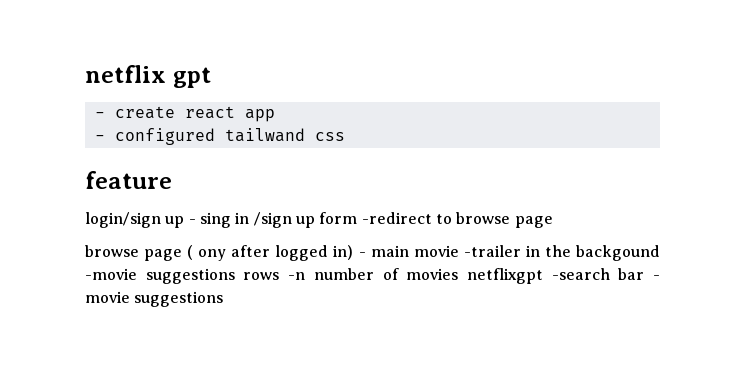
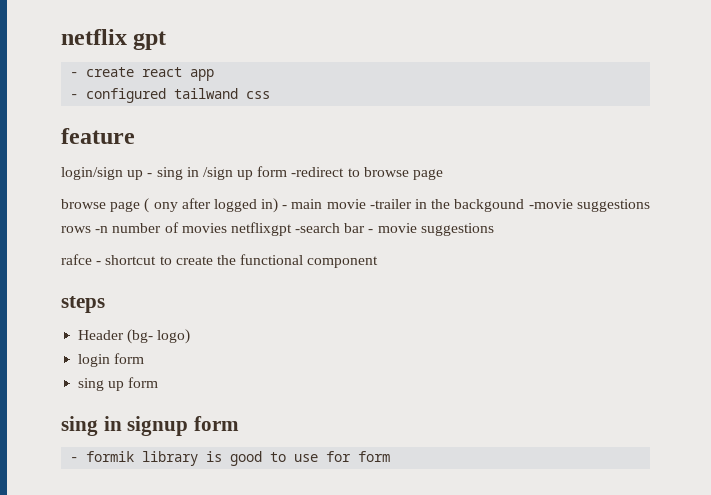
(224, 299) none -> [61,254,379,268] [61,296,105,313] [78,329,191,344] [78,353,145,367] [78,377,159,391] [61,416,240,436] [70,451,391,466] // rafce - shortcut to create the functional component // steps // Header (bg- logo) // login form // sing up form // sing in signup form // - formik library is good to use for form

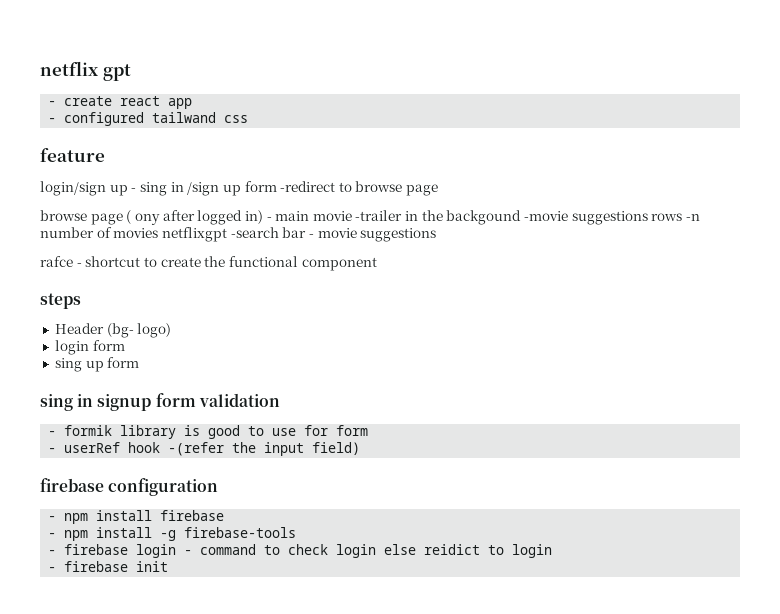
(240, 423) none -> [198,393,280,407] validation
(391, 456) none -> [48,442,361,456] [40,478,219,496] [48,510,225,524] [48,527,297,541] [48,544,553,558] [48,561,169,572] // - userRef hook -(refer the input field) // firebase configuration // - npm install firebase // - npm install -g firebase-tools // - firebase login - command to check login else reidict to login // - firebase init

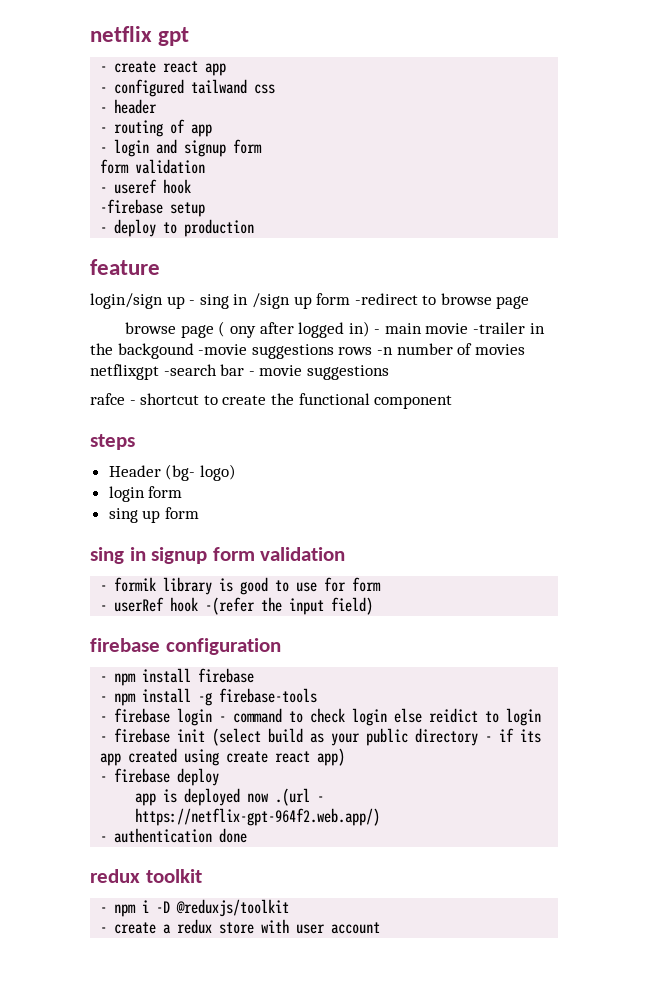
(249, 119) none -> [100,99,158,114] [100,119,213,137] [100,139,263,157] [100,159,206,174] [100,179,192,194] [100,199,206,217] [100,219,255,237] // - header // - routing of app // - login and signup form // form validation // - useref hook // -firebase setup // - deploy to production
(169, 566) none -> [212,728,542,746] [100,748,346,766] [100,768,220,786] [135,788,325,806] [135,808,381,826] [100,828,248,843] [90,869,202,883] [100,899,290,917] [100,919,381,934] (select build as your public directory - if its app created using create react app) // - firebase deploy // app is deployed now .(url - https://netflix-gpt-964f2.web.app/) // - authentication done // redux toolkit // - npm i -D @reduxjs/toolkit // - create a redux store with user account

